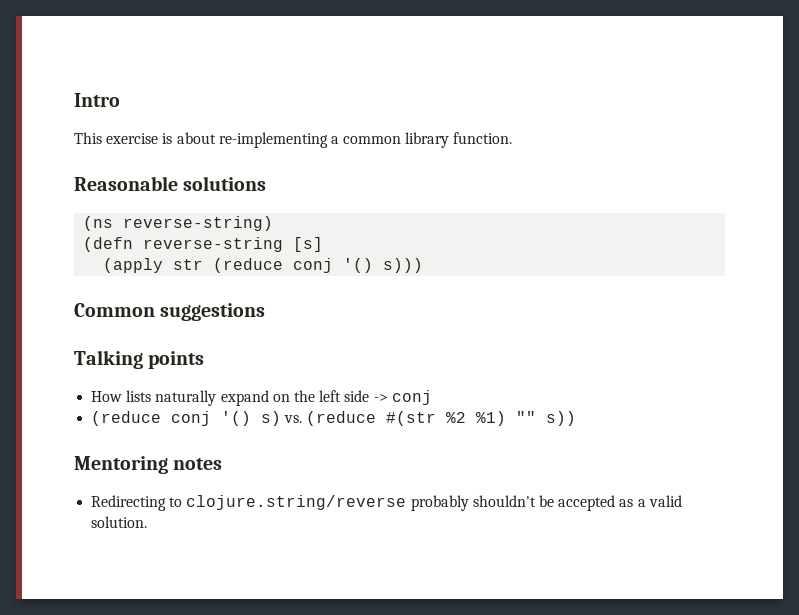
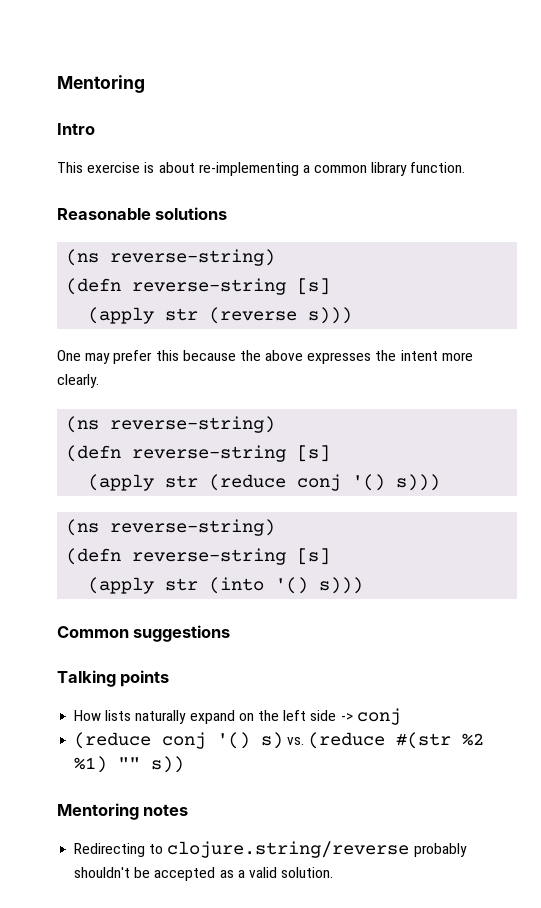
(74, 100) none -> [57,75,145,93] Mentoring //
(324, 244) none -> [88,307,353,324] [57,350,473,364] [57,374,99,388] [66,416,276,433] [66,445,331,462] // (apply str (reverse s))) // One may prefer this because the above expresses the intent more clearly. // (ns reverse-string) // (defn reverse-string [s]
(424, 265) none -> [66,519,276,536] [66,548,331,565] [88,577,364,594] // (ns reverse-string) // (defn reverse-string [s] // (apply str (into '() s)))

